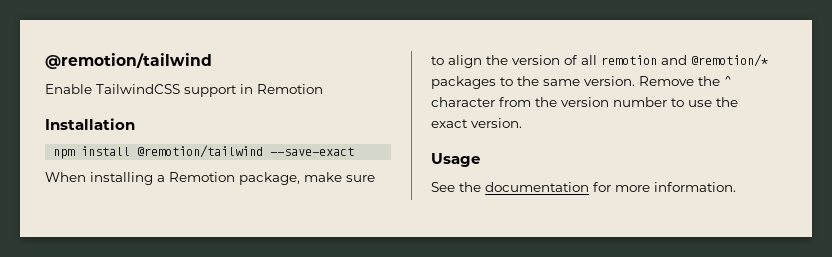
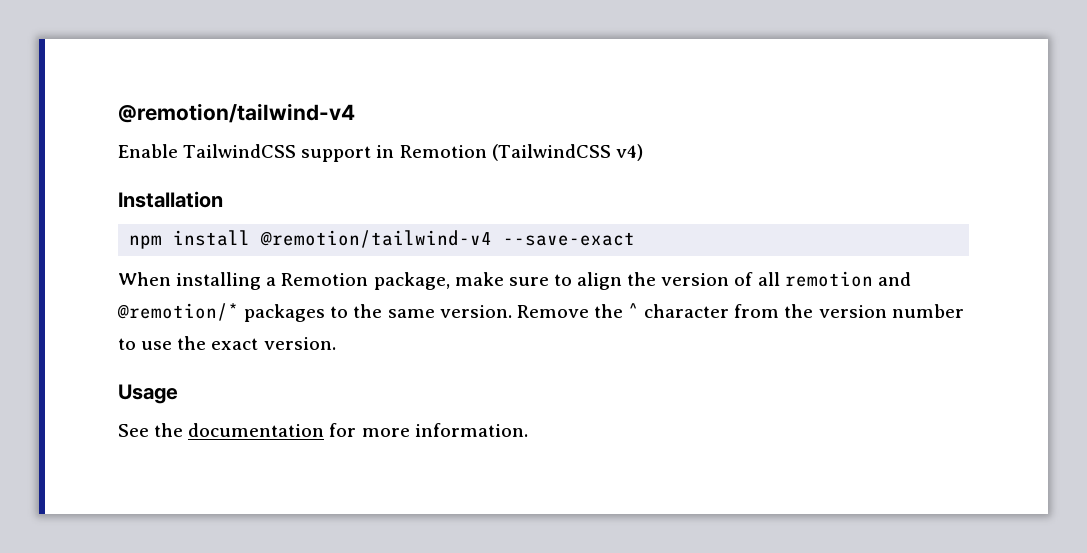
[45,53,212,69] @remotion/tailwind -> [118,103,355,123] @remotion/tailwind-v4
(323, 89) none -> [491,144,643,161] (TailwindCSS v4)
[137,145,264,158] @remotion/tailwind -> [260,230,493,248] @remotion/tailwind-v4

